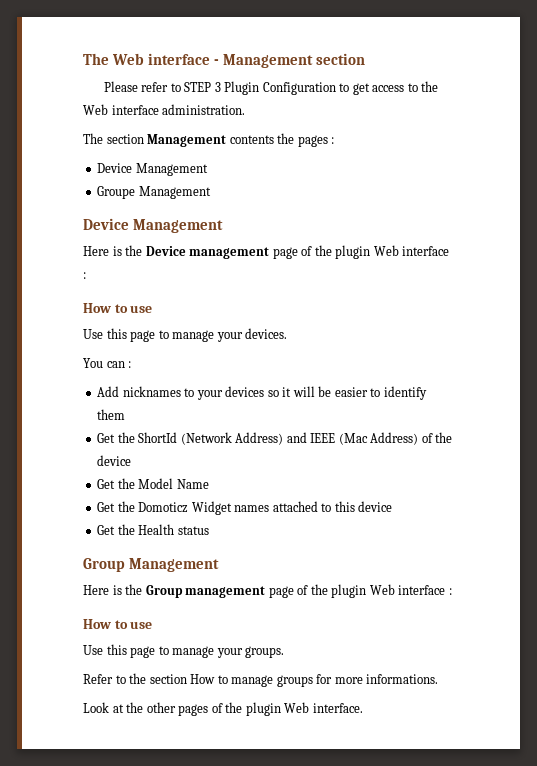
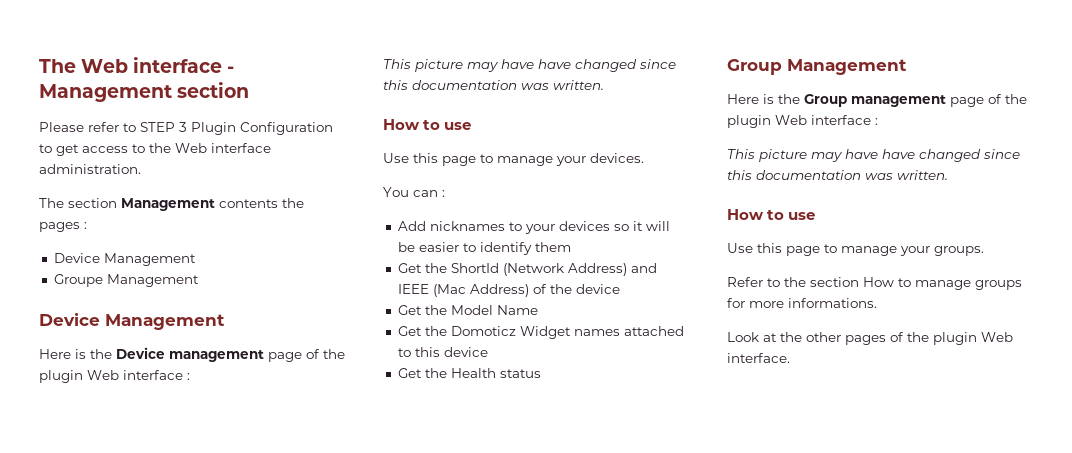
(86, 275) none -> [383,59,676,72] [383,80,604,90] // This picture may have have changed since this documentation was written.
(452, 591) none -> [727,149,1020,162] [727,170,948,180] // This picture may have have changed since this documentation was written.

